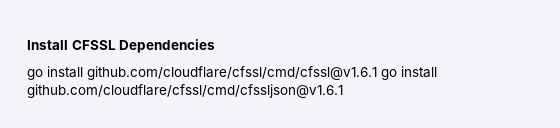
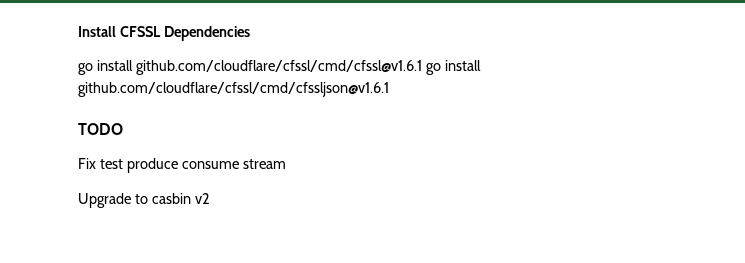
(343, 91) none -> [78,123,123,135] [78,158,286,173] [78,193,210,208] // TODO // Fix test produce consume stream // Upgrade to casbin v2

